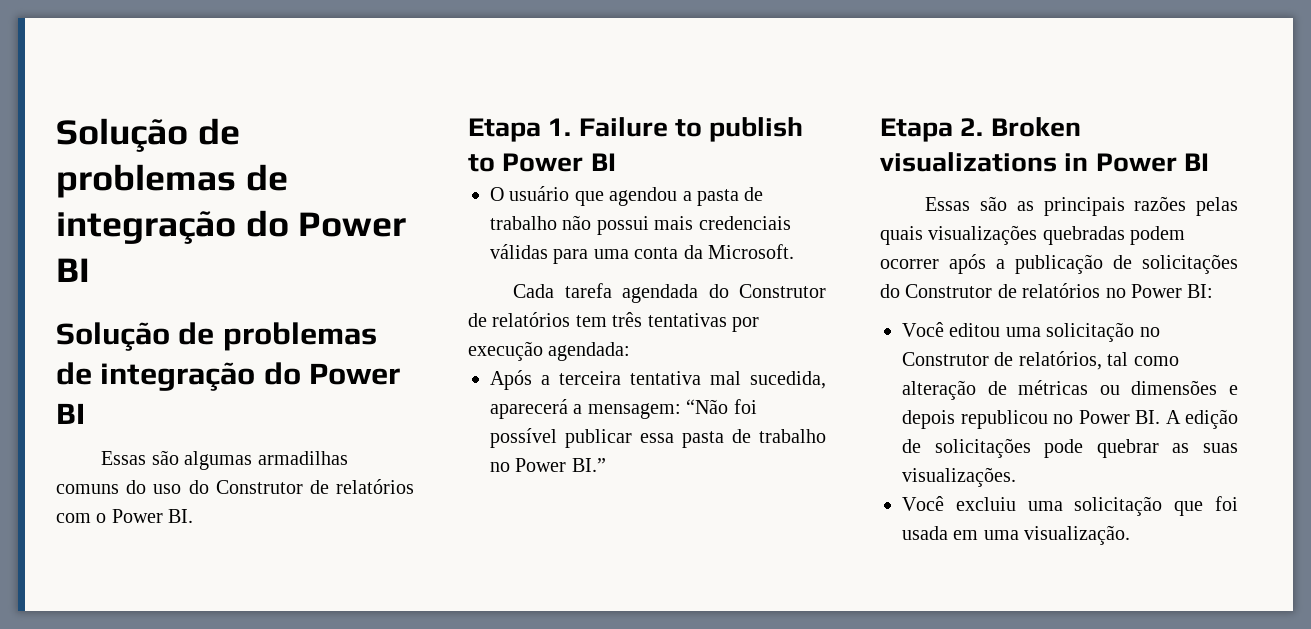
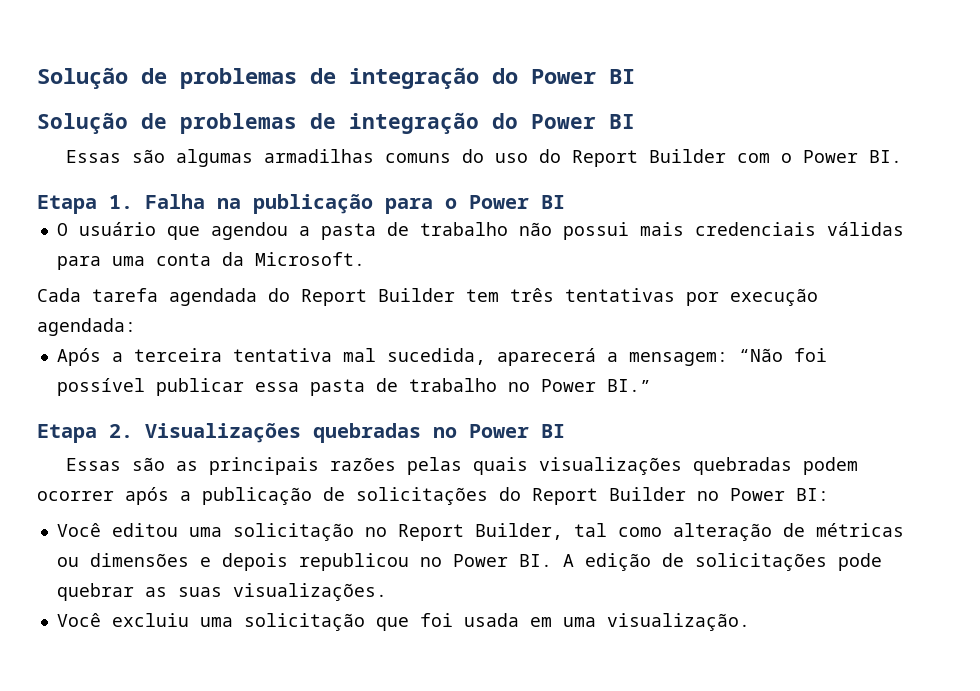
[215,479,414,494] Construtor de relatórios -> [571,149,726,167] Report Builder
[578,117,804,142] [468,154,495,172] Failure to publish to -> [145,194,457,214] Falha na publicação para o
[739,284,826,298] [468,312,571,327] Construtor de relatórios -> [301,288,455,306] Report Builder
[990,117,1081,137] [880,152,1089,172] Broken visualizations in -> [145,423,457,443] Visualizações quebradas no
[905,283,1101,298] Construtor de relatórios -> [532,487,686,505] Report Builder
[902,351,1102,370] Construtor de relatórios, -> [397,523,563,541] Report Builder,

